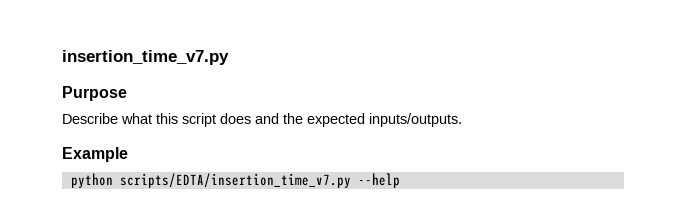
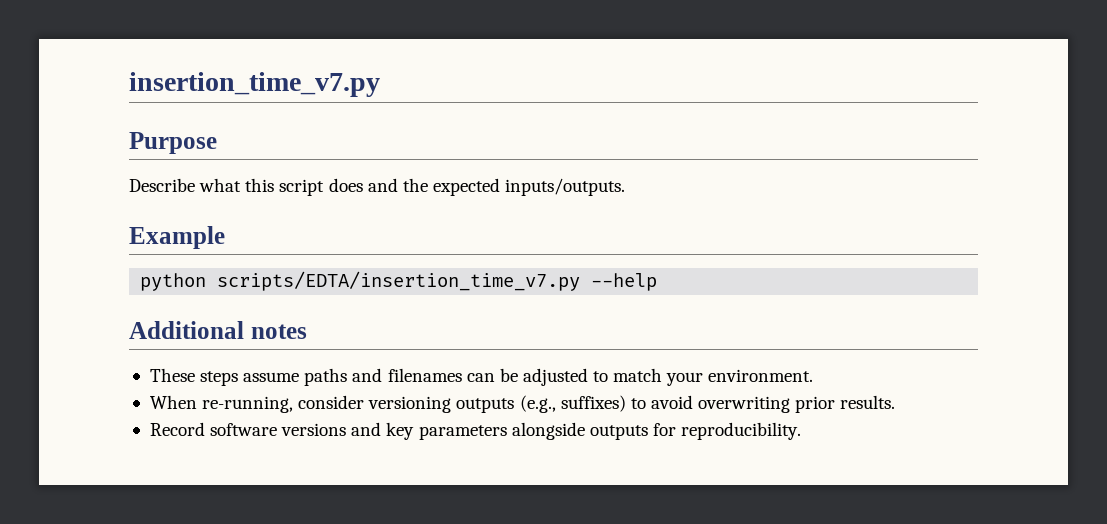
(400, 180) none -> [129,321,307,339] [149,368,814,386] [149,395,896,413] [149,422,802,440] // Additional notes // These steps assume paths and filenames can be adjusted to match your environment. // When re-running, consider versioning outputs (e.g., suffixes) to avoid overwriting prior results. // Record software versions and key parameters alongside outputs for reproducibility.

